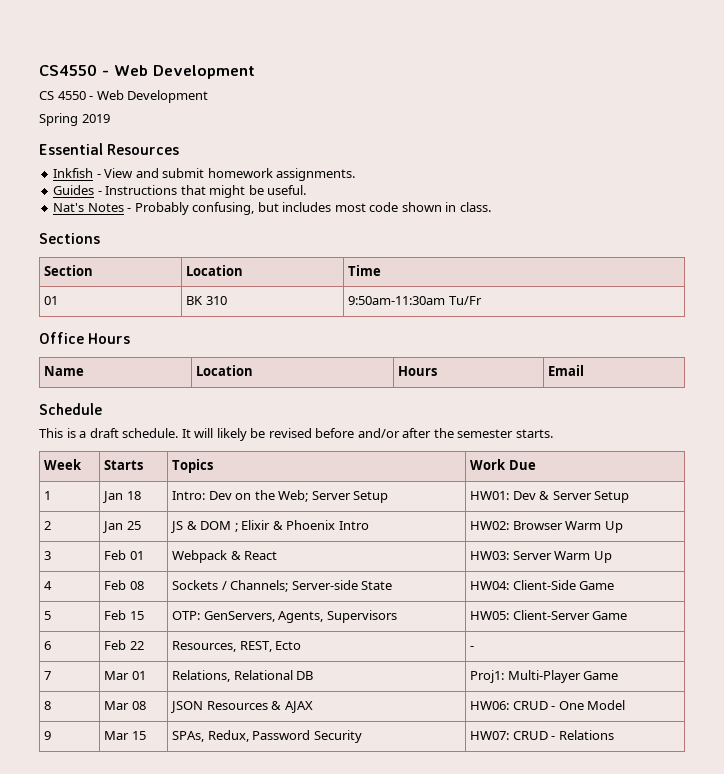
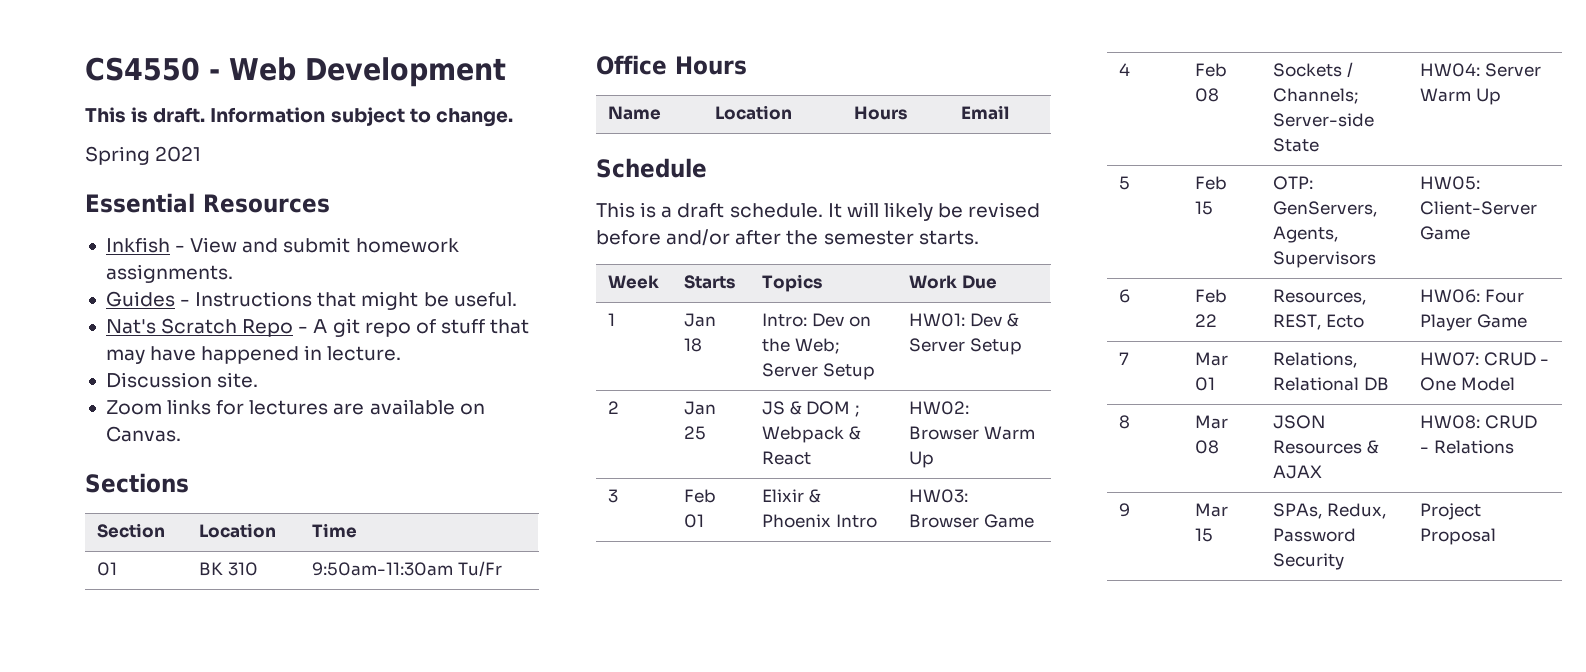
[39,90,209,103] CS 4550 - Web Development -> [85,107,513,127] This is draft. Information subject to change.
[81,114,110,123] 2019 -> [155,146,202,162] 2021
[87,202,491,215] Notes - Probably confusing, but includes most code shown in class. -> [161,318,530,337] [105,345,402,364] [105,372,259,388] [105,399,485,415] [105,426,181,442] Scratch Repo - A git repo of stuff that may have happened in lecture. // Discussion site. // Zoom links for lectures are available on Canvas.
[241,520,369,530] Elixir & Phoenix Intro -> [762,426,861,443] [762,451,812,465] Webpack & React
[172,550,278,563] [470,551,612,563] Webpack & React | HW03: Server Warm Up -> [762,489,821,503] [762,514,877,528] [909,489,969,503] [909,514,1034,528] Elixir & Phoenix Intro | HW03: Browser Game
[512,580,615,590] Client-Side Game -> [1484,63,1541,77] [1420,88,1501,105] Server Warm Up
[470,646,475,650] - -> [1420,289,1524,303] [1420,314,1527,331] HW06: Four Player Game
[470,670,619,683] Proj1: Multi-Player Game -> [1420,352,1550,366] [1420,377,1515,391] HW07: CRUD - One Model
[470,700,626,710] HW06: CRUD - One Model -> [1420,415,1537,429] [1420,440,1514,454] HW08: CRUD - Relations
[470,730,614,740] HW07: CRUD - Relations -> [1420,503,1482,520] [1420,528,1497,545] Project Proposal

